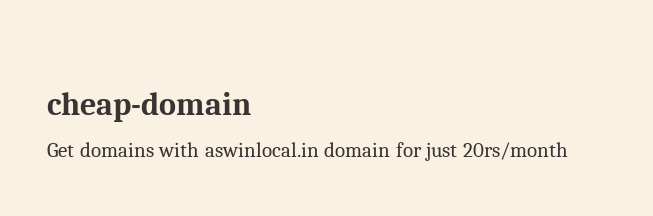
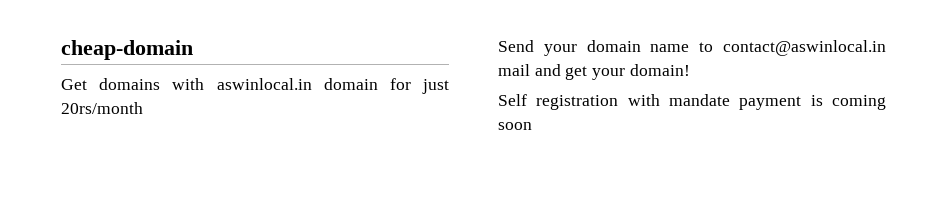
(568, 151) none -> [498,40,886,56] [498,64,690,80] [498,94,886,110] [498,122,532,130] // Send your domain name to contact@aswinlocal.in mail and get your domain! // Self registration with mandate payment is coming soon

